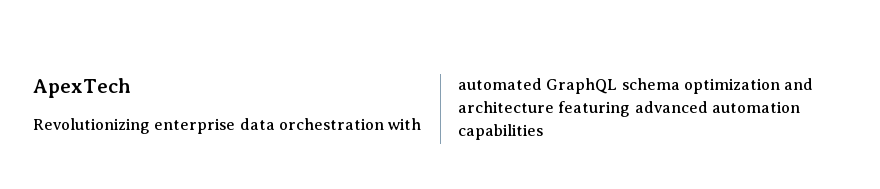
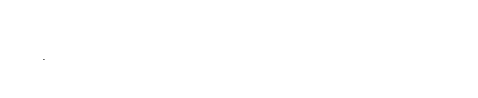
[33,78,131,98] [33,118,422,134] [458,78,814,94] [458,101,800,117] [458,124,543,140] ApexTech // Revolutionizing enterprise data orchestration with automated GraphQL schema optimization and architecture featuring advanced automation capabilities -> [42,59,46,60] .

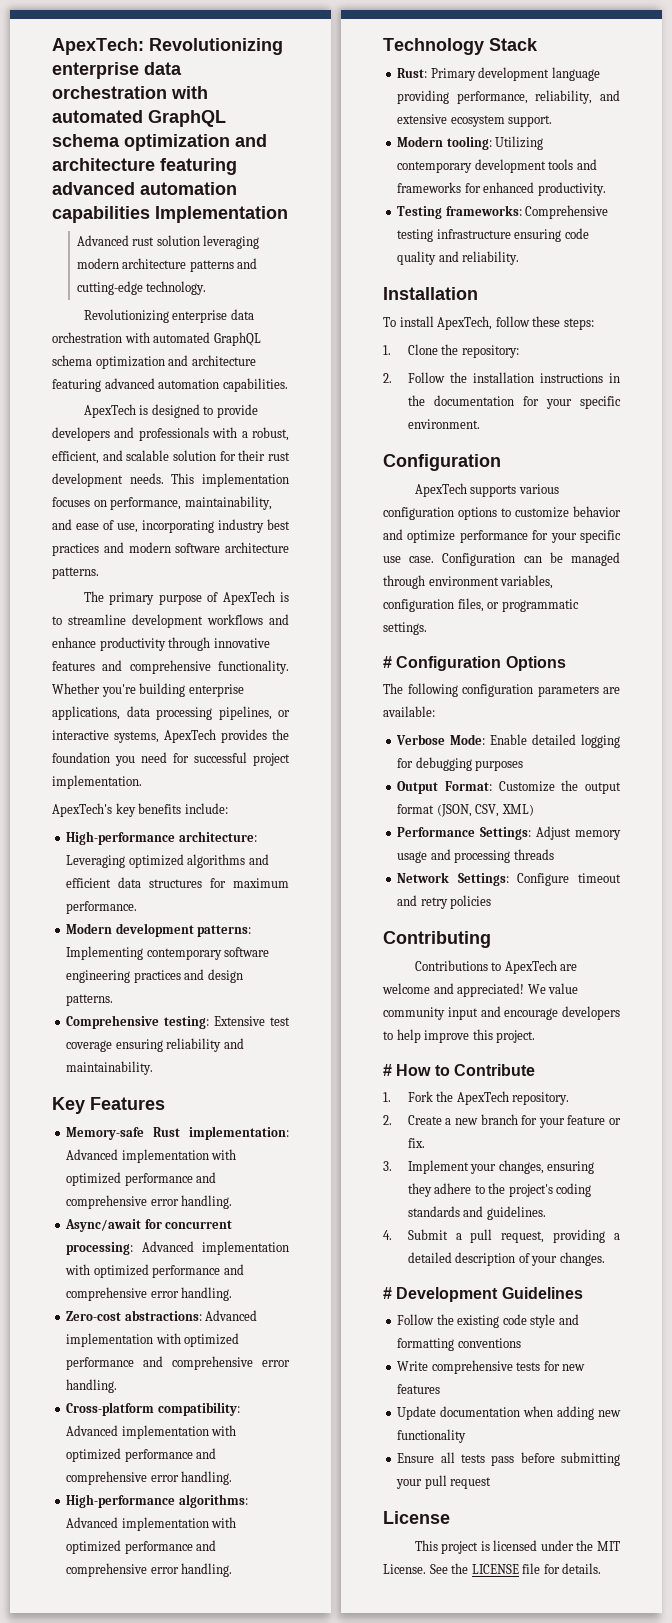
[42,59,46,60] . -> [52,38,283,55] [52,62,182,79] [52,86,208,99] [52,110,226,127] [52,134,267,151] [52,158,237,175] [52,182,237,195] [52,206,288,223] [76,235,260,249] [76,258,258,272] [76,281,207,295] [83,309,254,323] [52,332,261,346] [52,355,256,369] [52,378,288,392] [83,404,258,418] [52,427,289,441] [52,450,290,464] [52,473,289,487] [52,496,272,510] [52,519,290,533] [52,542,289,556] [52,567,99,579] [83,591,289,605] [52,614,289,628] [52,637,270,651] [52,660,289,674] [52,683,244,697] [52,706,290,720] [52,729,289,743] [52,752,290,766] [52,775,142,789] [52,803,228,817] [66,831,257,845] [66,854,269,868] [66,877,289,888] [66,901,138,914] [66,923,252,937] [66,946,270,960] [66,969,243,983] [66,994,114,1006] [66,1015,290,1029] [66,1038,244,1052] [66,1061,154,1075] [52,1097,165,1114] [66,1126,289,1140] [66,1149,237,1163] [66,1172,217,1186] [66,1195,233,1209] [65,1219,233,1232] [66,1241,289,1255] [65,1264,244,1278] [66,1287,233,1301] [66,1310,258,1321] [66,1333,240,1347] [66,1356,290,1370] [66,1379,118,1393] [66,1402,240,1416] [66,1425,237,1439] [66,1448,217,1462] [66,1471,233,1485] [66,1494,248,1508] [66,1517,237,1531] [66,1540,217,1554] [66,1563,233,1577] [383,38,538,55] [397,67,600,81] [397,90,620,104] [397,114,553,127] [397,136,544,150] [397,159,597,173] [397,182,606,196] [397,205,609,219] [397,228,589,242] [397,251,520,265] [383,287,478,300] [383,316,594,330] [383,344,519,358] [383,372,620,383] [407,395,621,409] [407,419,480,429] [383,454,501,471] [414,483,559,497] [383,506,621,520] [383,529,621,543] [383,552,620,566] [383,575,554,589] [383,598,579,612] [383,622,427,635] [383,656,566,671] [383,683,620,697] [383,706,435,717] [396,734,620,748] [397,757,524,771] [397,780,621,794] [397,804,534,817] [397,826,621,840] [397,849,554,863] [397,872,621,886] [397,895,492,909] [383,931,491,948] [414,960,578,974] [382,983,579,997] [383,1006,620,1020] [383,1029,536,1043] [383,1064,535,1076] [383,1091,570,1105] [383,1114,621,1128] [407,1138,425,1148] [383,1160,595,1174] [407,1183,592,1197] [407,1206,546,1220] [383,1229,620,1243] [407,1252,605,1266] [383,1287,583,1302] [397,1314,579,1328] [397,1338,521,1351] [397,1360,586,1374] [397,1384,441,1394] [397,1406,621,1420] [397,1429,467,1443] [397,1452,620,1466] [396,1475,492,1489] [383,1511,450,1524] [414,1540,620,1554] [383,1563,602,1574] ApexTech: Revolutionizing enterprise data orchestration with automated GraphQL schema optimization and architecture featuring advanced automation capabilities Implementation // Advanced rust solution leveraging modern architecture patterns and cutting-edge technology. // Revolutionizing enterprise data orchestration with automated GraphQL schema optimization and architecture featuring advanced automation capabilities. // ApexTech is designed to provide developers and professionals with a robust, efficient, and scalable solution for their rust development needs. This implementation focuses on performance, maintainability, and ease of use, incorporating industry best practices and modern software architecture patterns. // The primary purpose of ApexTech is to streamline development workflows and enhance productivity through innovative features and comprehensive functionality. Whether you're building enterprise applications, data processing pipelines, or interactive systems, ApexTech provides the foundation you need for successful project implementation. // ApexTech's key benefits include: // High-performance architecture: Leveraging optimized algorithms and efficient data structures for maximum performance. // Modern development patterns: Implementing contemporary software engineering practices and design patterns. // Comprehensive testing: Extensive test coverage ensuring reliability and maintainability. // Key Features // Memory-safe Rust implementation: Advanced implementation with optimized performance and comprehensive error handling. // Async/await for concurrent processing: Advanced implementation with optimized performance and comprehensive error handling. // Zero-cost abstractions: Advanced implementation with optimized performance and comprehensive error handling. // Cross-platform compatibility: Advanced implementation with optimized performance and comprehensive error handling. // High-performance algorithms: Advanced implementation with optimized performance and comprehensive error handling. // Technology Stack // Rust: Primary development language providing performance, reliability, and extensive ecosystem support. // Modern tooling: Utilizing contemporary development tools and frameworks for enhanced productivity. // Testing frameworks: Comprehensive testing infrastructure ensuring code quality and reliability. // Installation // To install ApexTech, follow these steps: // 1. Clone the repository: // 2. Follow the installation instructions in the documentation for your specific environment. // Configuration // ApexTech supports various configuration options to customize behavior and optimize performance for your specific use case. Configuration can be managed through environment variables, configuration files, or programmatic settings. // # Configuration Options // The following configuration parameters are available: // Verbose Mode: Enable detailed logging for debugging purposes // Output Format: Customize the output format (JSON, CSV, XML) // Performance Settings: Adjust memory usage and processing threads // Network Settings: Configure timeout and retry policies // Contributing // Contributions to ApexTech are welcome and appreciated! We value community input and encourage developers to help improve this project. // # How to Contribute // 1. Fork the ApexTech repository. // 2. Create a new branch for your feature or fix. // 3. Implement your changes, ensuring they adhere to the project's coding standards and guidelines. // 4. Submit a pull request, providing a detailed description of your changes. // # Development Guidelines // Follow the existing code style and formatting conventions // Write comprehensive tests for new features // Update documentation when adding new functionality // Ensure all tests pass before submitting your pull request // License // This project is licensed under the MIT License. See the LICENSE file for details.

